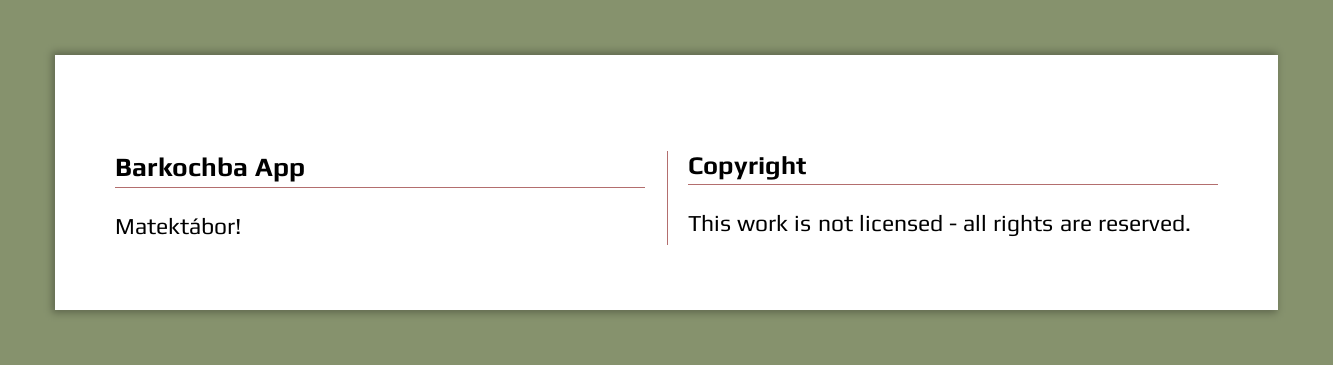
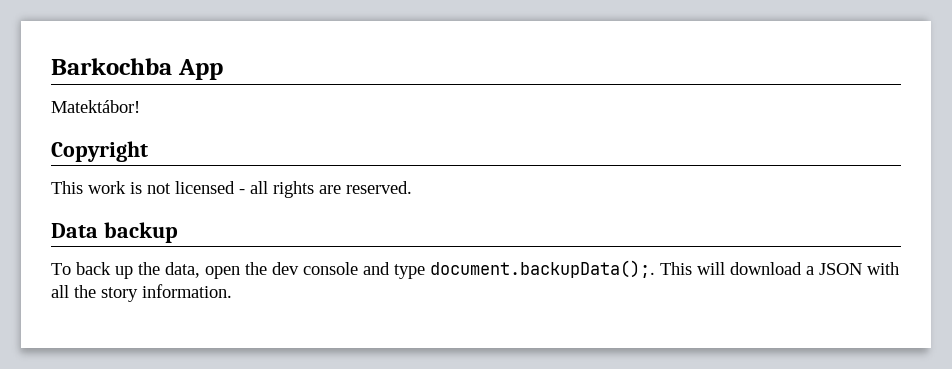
(1191, 223) none -> [51,222,178,243] [51,260,899,279] [51,284,232,302] // Data backup // To back up the data, open the dev console and type document.backupData();. This will download a JSON with all the story information.

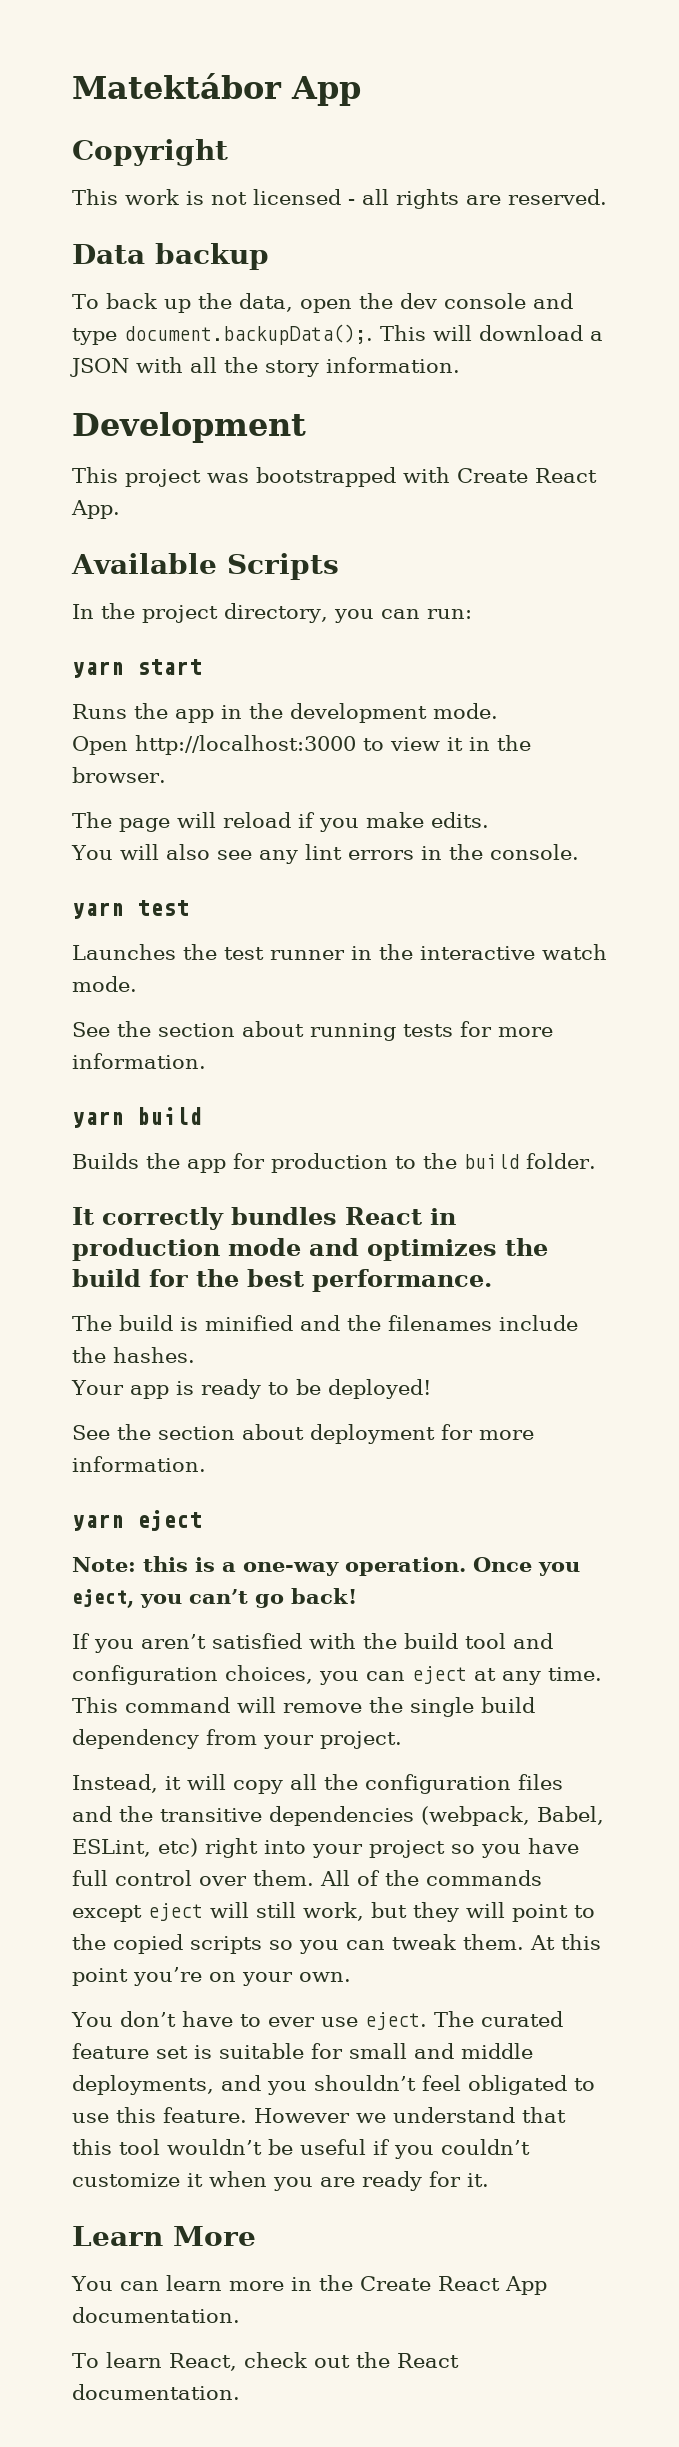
[51,58,223,80] [51,100,140,113] Barkochba App // Matektábor! -> [72,73,361,106] Matektábor App
(232, 291) none -> [72,412,306,443] [72,467,597,487] [71,500,120,519] [71,553,339,580] [72,603,472,623] [72,659,202,678] [72,703,498,723] [72,735,531,755] [72,767,166,783] [72,812,489,832] [71,844,579,864] [72,900,189,919] [72,944,607,960] [72,976,137,992] [72,1021,553,1041] [72,1053,206,1069] [72,1107,202,1128] [72,1153,596,1173] [72,1207,456,1230] [72,1238,548,1261] [72,1269,492,1292] [72,1315,578,1331] [72,1347,195,1363] [71,1379,431,1399] [72,1424,534,1444] [72,1456,206,1472] [72,1510,202,1531] [72,1556,580,1576] [72,1588,357,1608] [72,1633,553,1653] [72,1665,602,1685] [72,1697,535,1717] [72,1729,402,1749] [72,1774,563,1794] [72,1806,604,1826] [72,1838,579,1858] [72,1870,542,1886] [72,1902,595,1922] [72,1934,601,1954] [72,1967,351,1986] [71,2011,563,2030] [72,2043,533,2059] [72,2075,595,2095] [72,2107,566,2123] [72,2139,530,2159] [72,2171,489,2191] [72,2226,256,2246] [71,2275,547,2295] [72,2307,240,2323] [72,2352,459,2371] [72,2384,240,2400] // Development // This project was bootstrapped with Create React App. // Available Scripts // In the project directory, you can run: // yarn start // Runs the app in the development mode. // Open http://localhost:3000 to view it in the browser. // The page will reload if you make edits. // You will also see any lint errors in the console. // yarn test // Launches the test runner in the interactive watch mode. // See the section about running tests for more information. // yarn build // Builds the app for production to the build folder. // It correctly bundles React in production mode and optimizes the build for the best performance. // The build is minified and the filenames include the hashes. // Your app is ready to be deployed! // See the section about deployment for more information. // yarn eject // Note: this is a one-way operation. Once you eject, you can’t go back! // If you aren’t satisfied with the build tool and configuration choices, you can eject at any time. This command will remove the single build dependency from your project. // Instead, it will copy all the configuration files and the transitive dependencies (webpack, Babel, ESLint, etc) right into your project so you have full control over them. All of the commands except eject will still work, but they will point to the copied scripts so you can tweak them. At this point you’re on your own. // You don’t have to ever use eject. The curated feature set is suitable for small and middle deployments, and you shouldn’t feel obligated to use this feature. However we understand that this tool wouldn’t be useful if you couldn’t customize it when you are ready for it. // Learn More // You can learn more in the Create React App documentation. // To learn React, check out the React documentation.

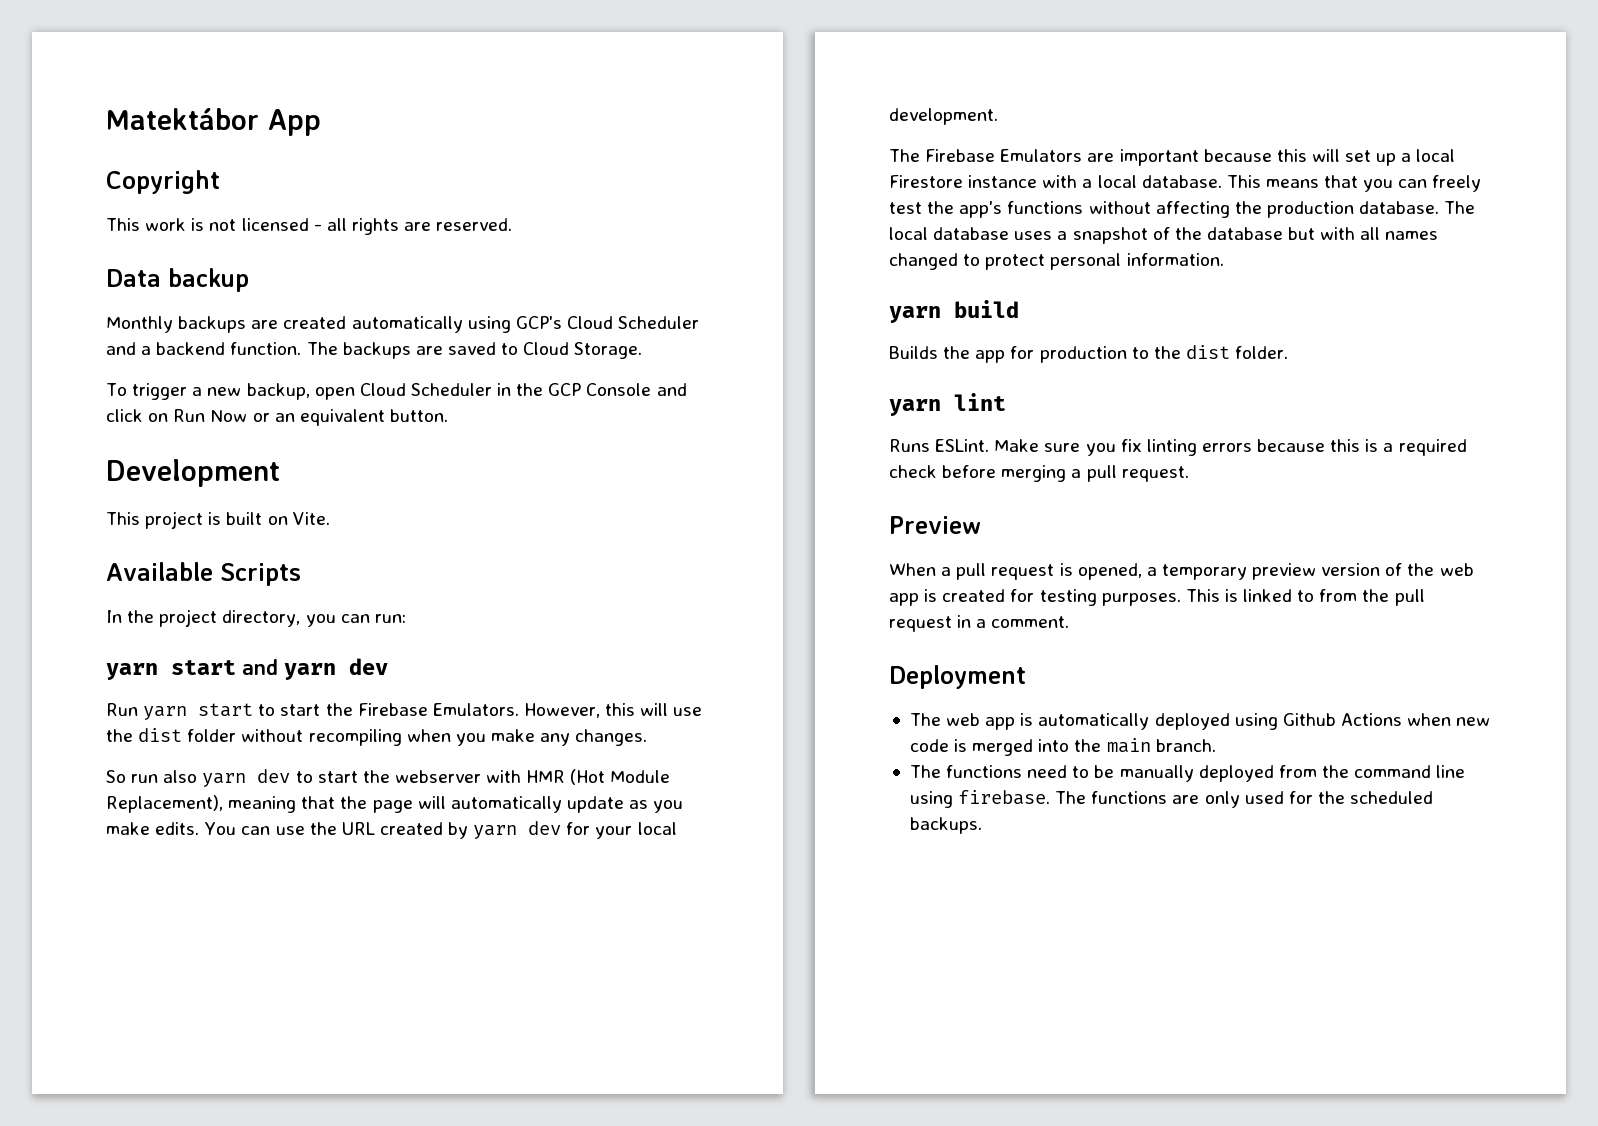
[72,293,573,313] [72,324,603,345] [70,357,460,377] [72,412,306,443] [72,467,597,487] [71,500,120,519] To back up the data, open the dev console and type document.backupData();. This will download a JSON with all the story information. // Development // This project was bootstrapped with Create React App. -> [106,316,700,333] [106,342,643,359] [106,383,687,400] [106,409,448,426] [106,459,280,487] [106,511,330,529] Monthly backups are created automatically using GCP's Cloud Scheduler and a backend function. The backups are saved to Cloud Storage. // To trigger a new backup, open Cloud Scheduler in the GCP Console and click on Run Now or an equivalent button. // Development // This project is built on Vite.
[72,703,498,723] [72,735,531,755] [72,767,166,783] [72,812,489,832] [71,844,579,864] [72,900,189,919] [72,944,607,960] [72,976,137,992] [72,1021,553,1041] // Runs the app in the development mode. // Open http://localhost:3000 to view it in the browser. // The page will reload if you make edits. // You will also see any lint errors in the console. // yarn test // Launches the test runner in the interactive watch mode. // See the section about running tests for more -> [242,658,388,680] [106,703,703,720] [106,728,648,746] [106,769,671,787] [106,795,684,813] [106,821,677,839] [889,108,998,125] [889,149,1456,166] [889,175,1482,192] [889,201,1476,218] [889,227,1439,244] [889,253,1122,270] and yarn dev // Run yarn start to start the Firebase Emulators. However, this will use the dist folder without recompiling when you make any changes. // So run also yarn dev to start the webserver with HMR (Hot Module Replacement), meaning that the page will automatically update as you make edits. You can use the URL created by yarn dev for your local development. // The Firebase Emulators are important because this will set up a local Firestore instance with a local database. This means that you can freely test the app's functions without affecting the production database. The local database uses a snapshot of the database but with all names changed to protect personal
[464,1154,519,1169] build -> [1185,345,1230,359] dist
[72,1207,456,1230] [72,1238,548,1261] [72,1269,492,1292] [72,1315,578,1331] [72,1347,195,1363] [71,1379,431,1399] [72,1424,534,1444] [72,1456,206,1472] [72,1510,202,1531] [72,1556,580,1576] [72,1588,357,1608] [72,1633,553,1653] [72,1665,602,1685] [72,1697,535,1717] [72,1729,402,1749] [72,1774,563,1794] [72,1806,604,1826] [72,1838,579,1858] [72,1870,542,1886] [72,1902,595,1922] [72,1934,601,1954] [72,1967,351,1986] [71,2011,563,2030] [72,2043,533,2059] [72,2075,595,2095] [72,2107,566,2123] [72,2139,530,2159] [72,2171,489,2191] [72,2226,256,2246] [71,2275,547,2295] [72,2307,240,2323] [72,2352,459,2371] [72,2384,240,2400] It correctly bundles React in production mode and optimizes the build for the best performance. // The build is minified and the filenames include the hashes. // Your app is ready to be deployed! // See the section about deployment for more information. // yarn eject // Note: this is a one-way operation. Once you eject, you can’t go back! // If you aren’t satisfied with the build tool and configuration choices, you can eject at any time. This command will remove the single build dependency from your project. // Instead, it will copy all the configuration files and the transitive dependencies (webpack, Babel, ESLint, etc) right into your project so you have full control over them. All of the commands except eject will still work, but they will point to the copied scripts so you can tweak them. At this point you’re on your own. // You don’t have to ever use eject. The curated feature set is suitable for small and middle deployments, and you shouldn’t feel obligated to use this feature. However we understand that this tool wouldn’t be useful if you couldn’t customize it when you are ready for it. // Learn More // You can learn more in the Create React App documentation. // To learn React, check out the React documentation. -> [889,393,1006,416] [889,439,1467,456] [889,465,1189,482] [889,516,981,534] [889,563,1474,580] [889,589,1425,606] [889,615,1070,632] [889,665,1026,689] [909,713,1491,730] [909,738,1216,756] [909,765,1466,782] [909,790,1434,808] [909,817,982,834] yarn lint // Runs ESLint. Make sure you fix linting errors because this is a required check before merging a pull request. // Preview // When a pull request is opened, a temporary preview version of the web app is created for testing purposes. This is linked to from the pull request in a comment. // Deployment // The web app is automatically deployed using Github Actions when new code is merged into the main branch. // The functions need to be manually deployed from the command line using firebase. The functions are only used for the scheduled backups.

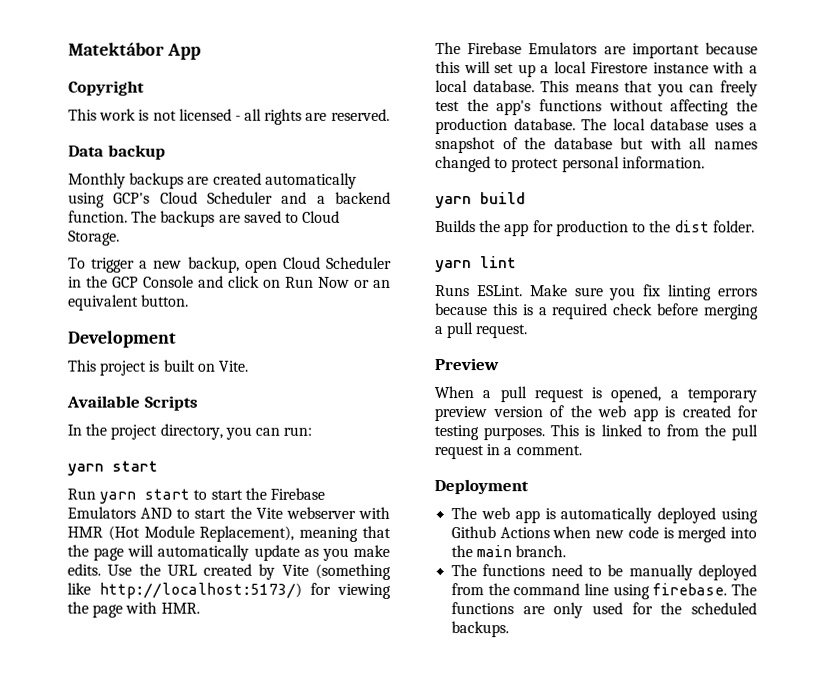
[242,658,388,680] and yarn dev -> (158, 466) none
[432,703,703,718] [106,728,648,746] [106,769,390,787] Emulators. However, this will use the dist folder without recompiling when you make any changes. // So run also yarn dev to start the -> [67,506,283,519] Emulators AND to start the Vite
[204,822,305,835] You can use -> [107,564,133,576] Use
[473,821,677,839] [889,108,998,125] yarn dev for your local development. -> [281,563,391,580] [67,582,391,599] [67,601,200,618] Vite (something like http://localhost:5173/) for viewing the page with HMR.

